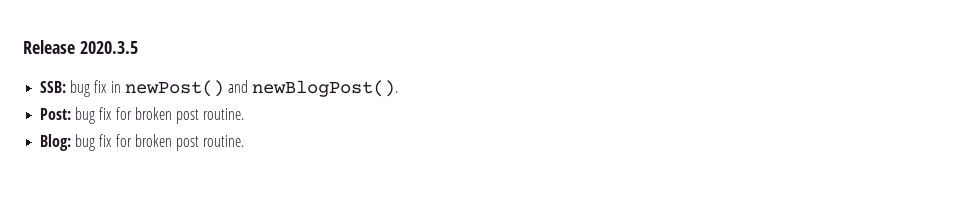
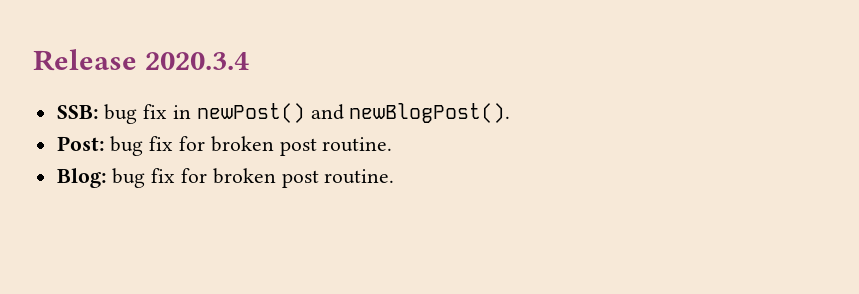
[79,41,138,54] 2020.3.5 -> [145,52,250,70] 2020.3.4

